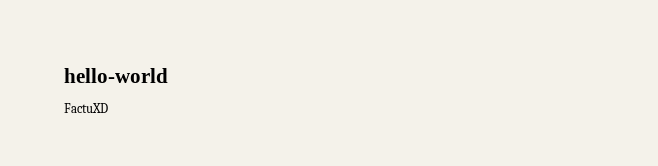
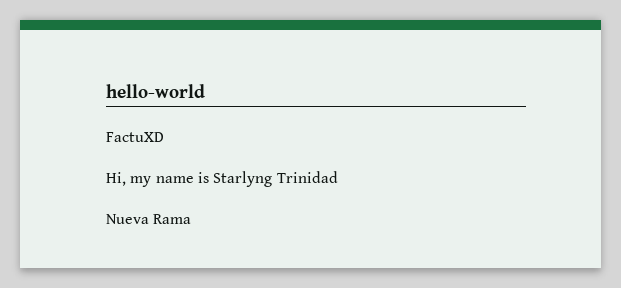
(108, 108) none -> [106,171,338,187] [106,214,192,224] // Hi, my name is Starlyng Trinidad // Nueva Rama

